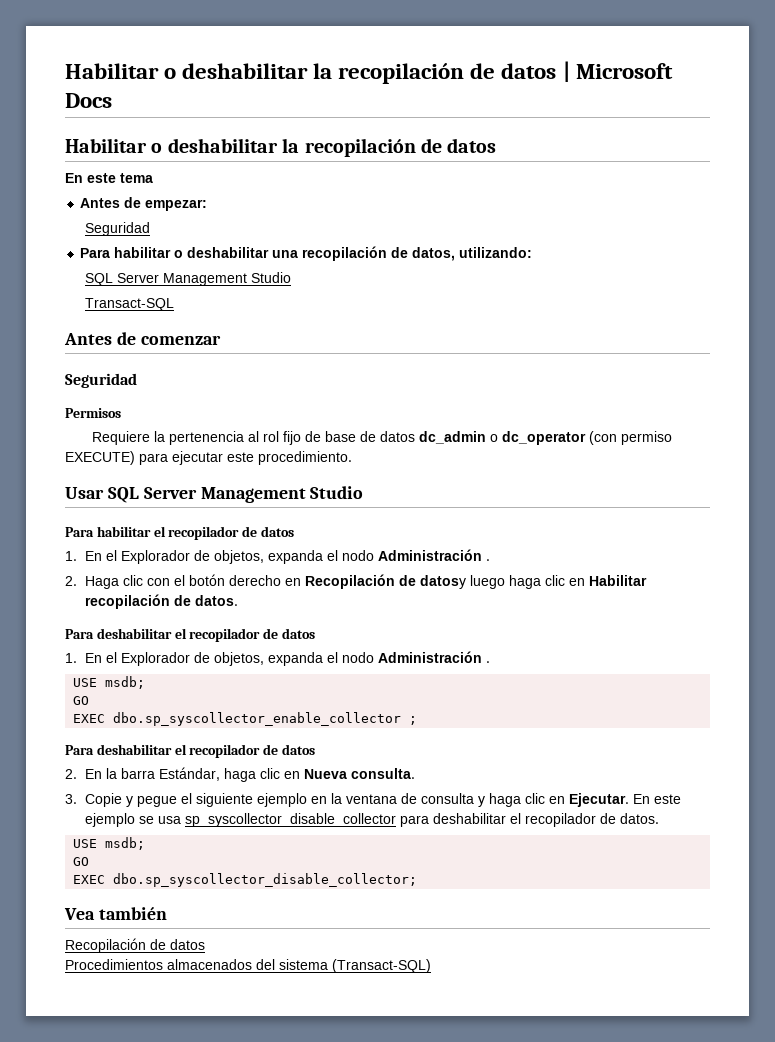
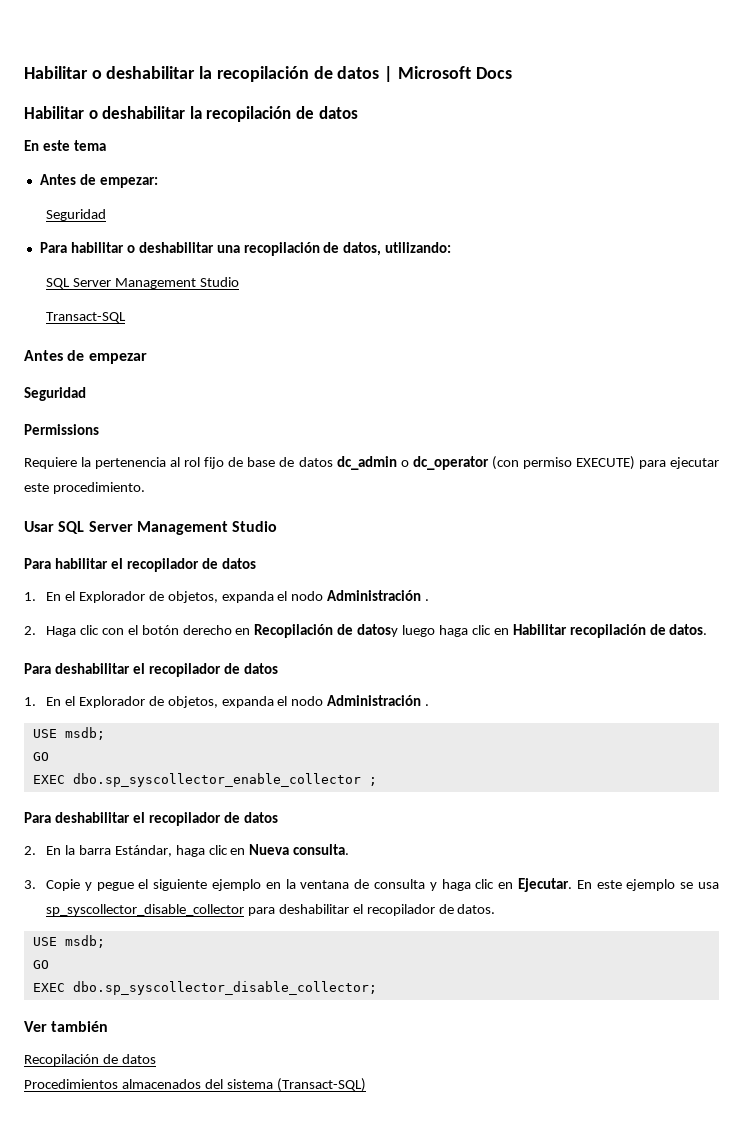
[140,335,221,345] [65,373,137,388] [65,408,121,418] comenzar // Seguridad // Permisos -> [88,353,147,364] [24,387,86,401] [24,424,99,435] empezar // Seguridad // Permissions
[64,908,95,920] Vea -> [24,1021,47,1032] Ver

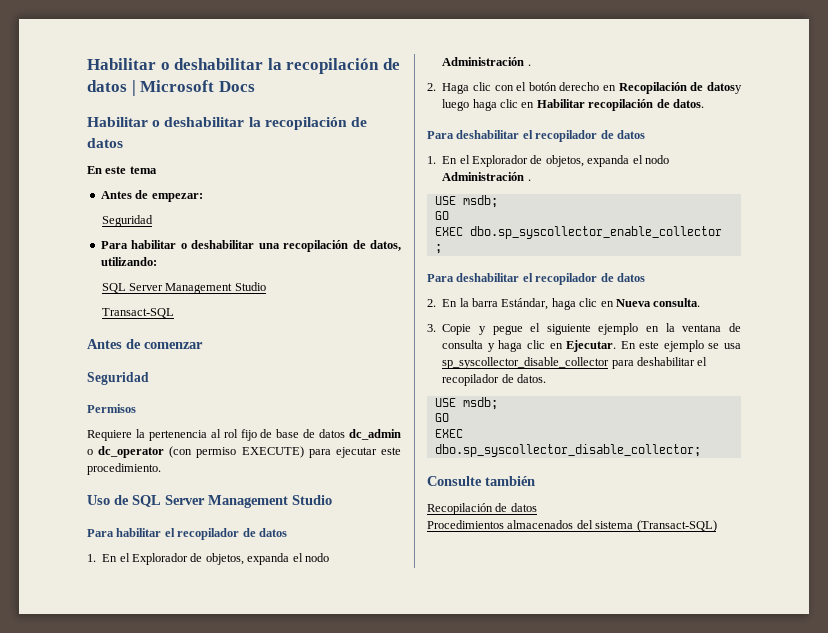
[88,353,147,364] [24,387,86,401] [24,424,99,435] empezar // Seguridad // Permissions -> [144,342,203,349] [87,372,149,385] [87,404,136,413] comenzar // Seguridad // Permisos
[24,521,54,532] Usar -> [87,495,129,505] Uso de
[24,1021,47,1032] Ver -> [427,476,482,486] Consulte

